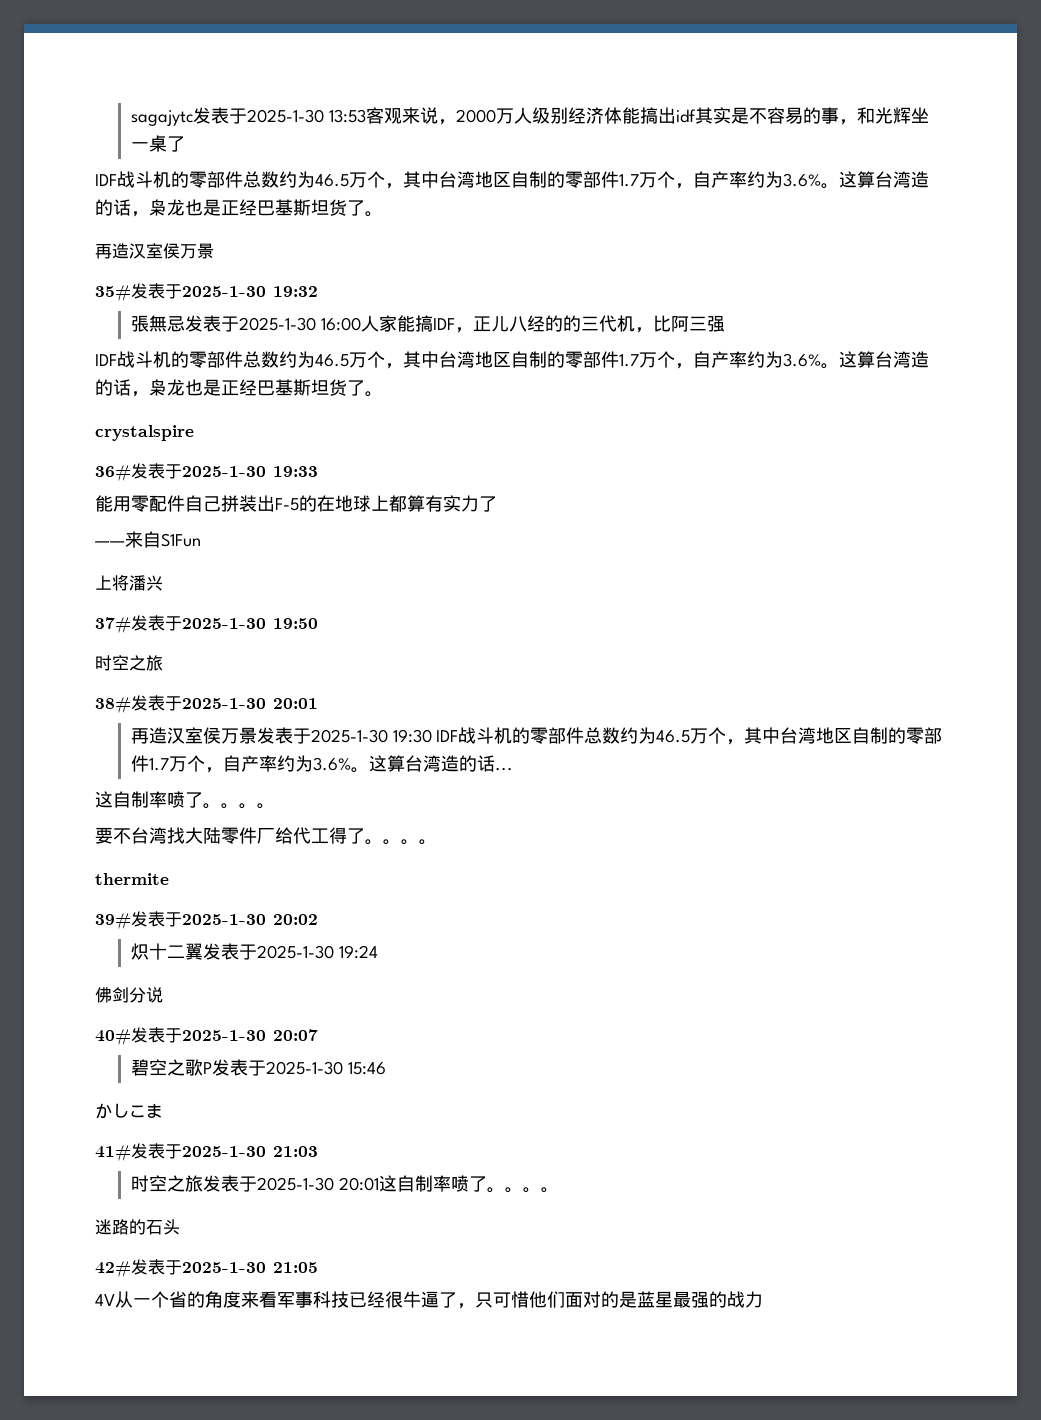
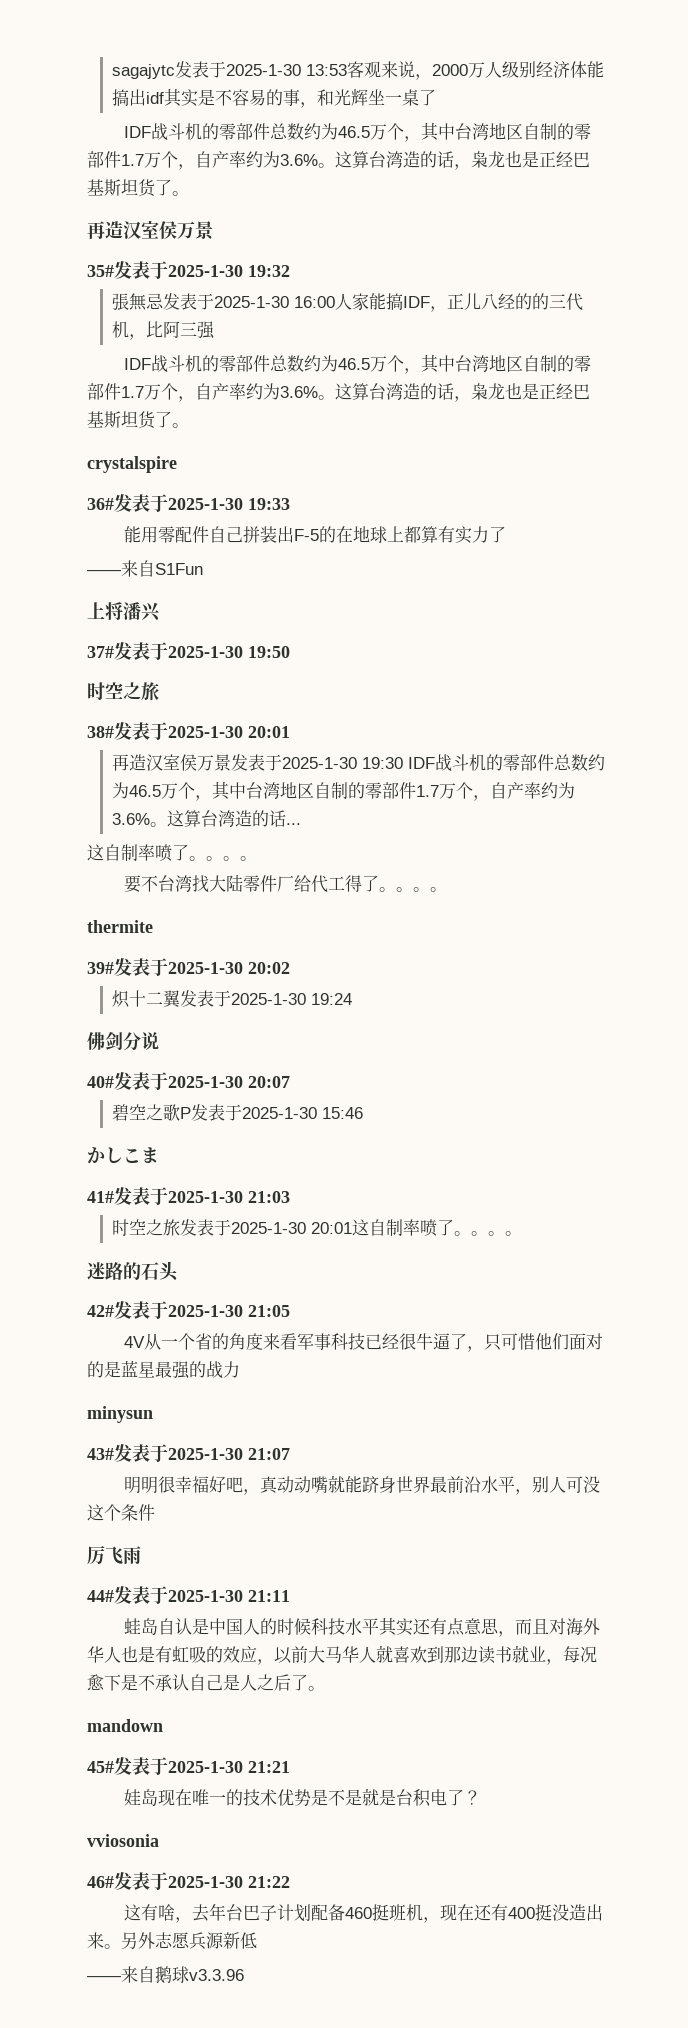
(763, 1299) none -> [87,1406,153,1423] [87,1444,290,1462] [123,1475,600,1495] [87,1504,155,1521] [87,1546,141,1565] [87,1586,290,1604] [123,1617,600,1637] [87,1645,597,1665] [87,1674,325,1691] [87,1719,163,1732] [87,1757,290,1775] [123,1788,481,1807] [87,1834,159,1847] [87,1872,290,1890] [123,1903,603,1923] [87,1932,257,1950] [87,1966,244,1983] // minysun // 43#发表于2025-1-30 21:07 // 明明很幸福好吧，真动动嘴就能跻身世界最前沿水平，别人可没这个条件 // 厉飞雨 // 44#发表于2025-1-30 21:11 // 蛙岛自认是中国人的时候科技水平其实还有点意思，而且对海外华人也是有虹吸的效应，以前大马华人就喜欢到那边读书就业，每况愈下是不承认自己是人之后了。 // mandown // 45#发表于2025-1-30 21:21 // 娃岛现在唯一的技术优势是不是就是台积电了？ // vviosonia // 46#发表于2025-1-30 21:22 // 这有啥，去年台巴子计划配备460挺班机，现在还有400挺没造出来。另外志愿兵源新低 // ——来自鹅球v3.3.96

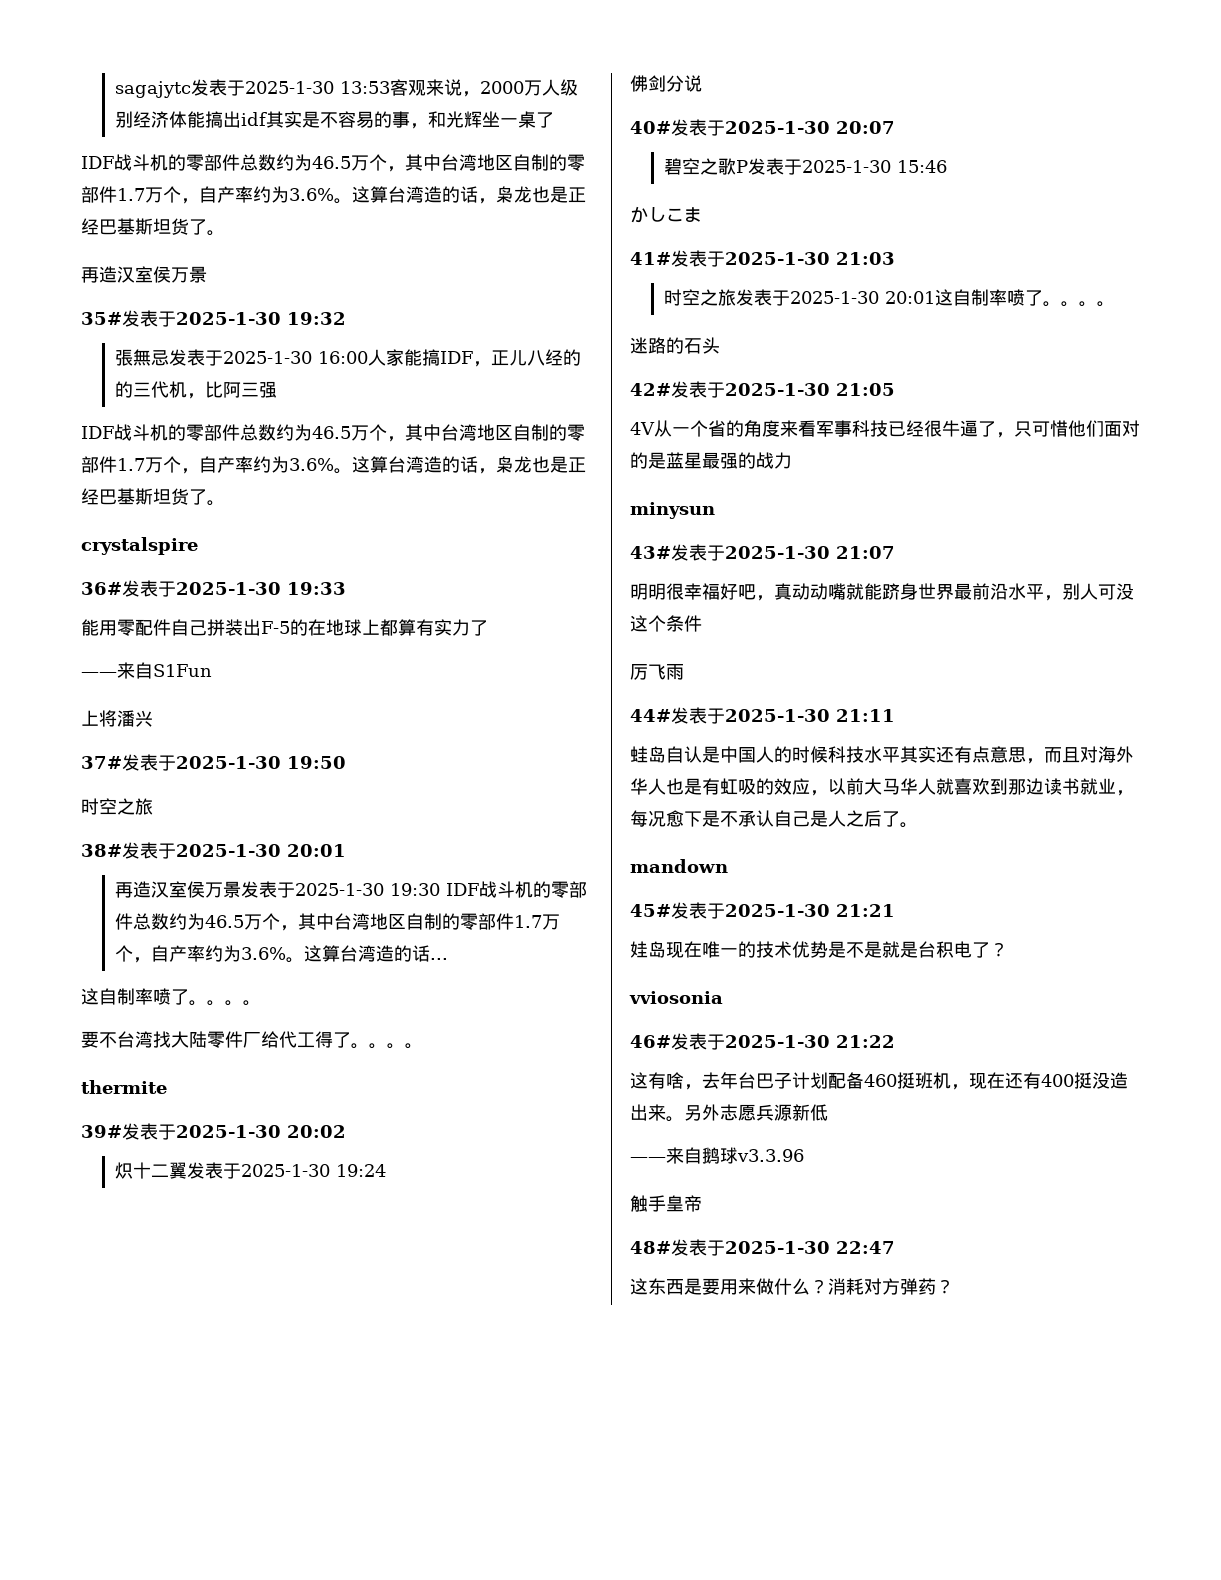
(244, 1975) none -> [630,1195,702,1212] [630,1239,895,1256] [630,1278,954,1295] // 触手皇帝 // 48#发表于2025-1-30 22:47 // 这东西是要用来做什么？消耗对方弹药？

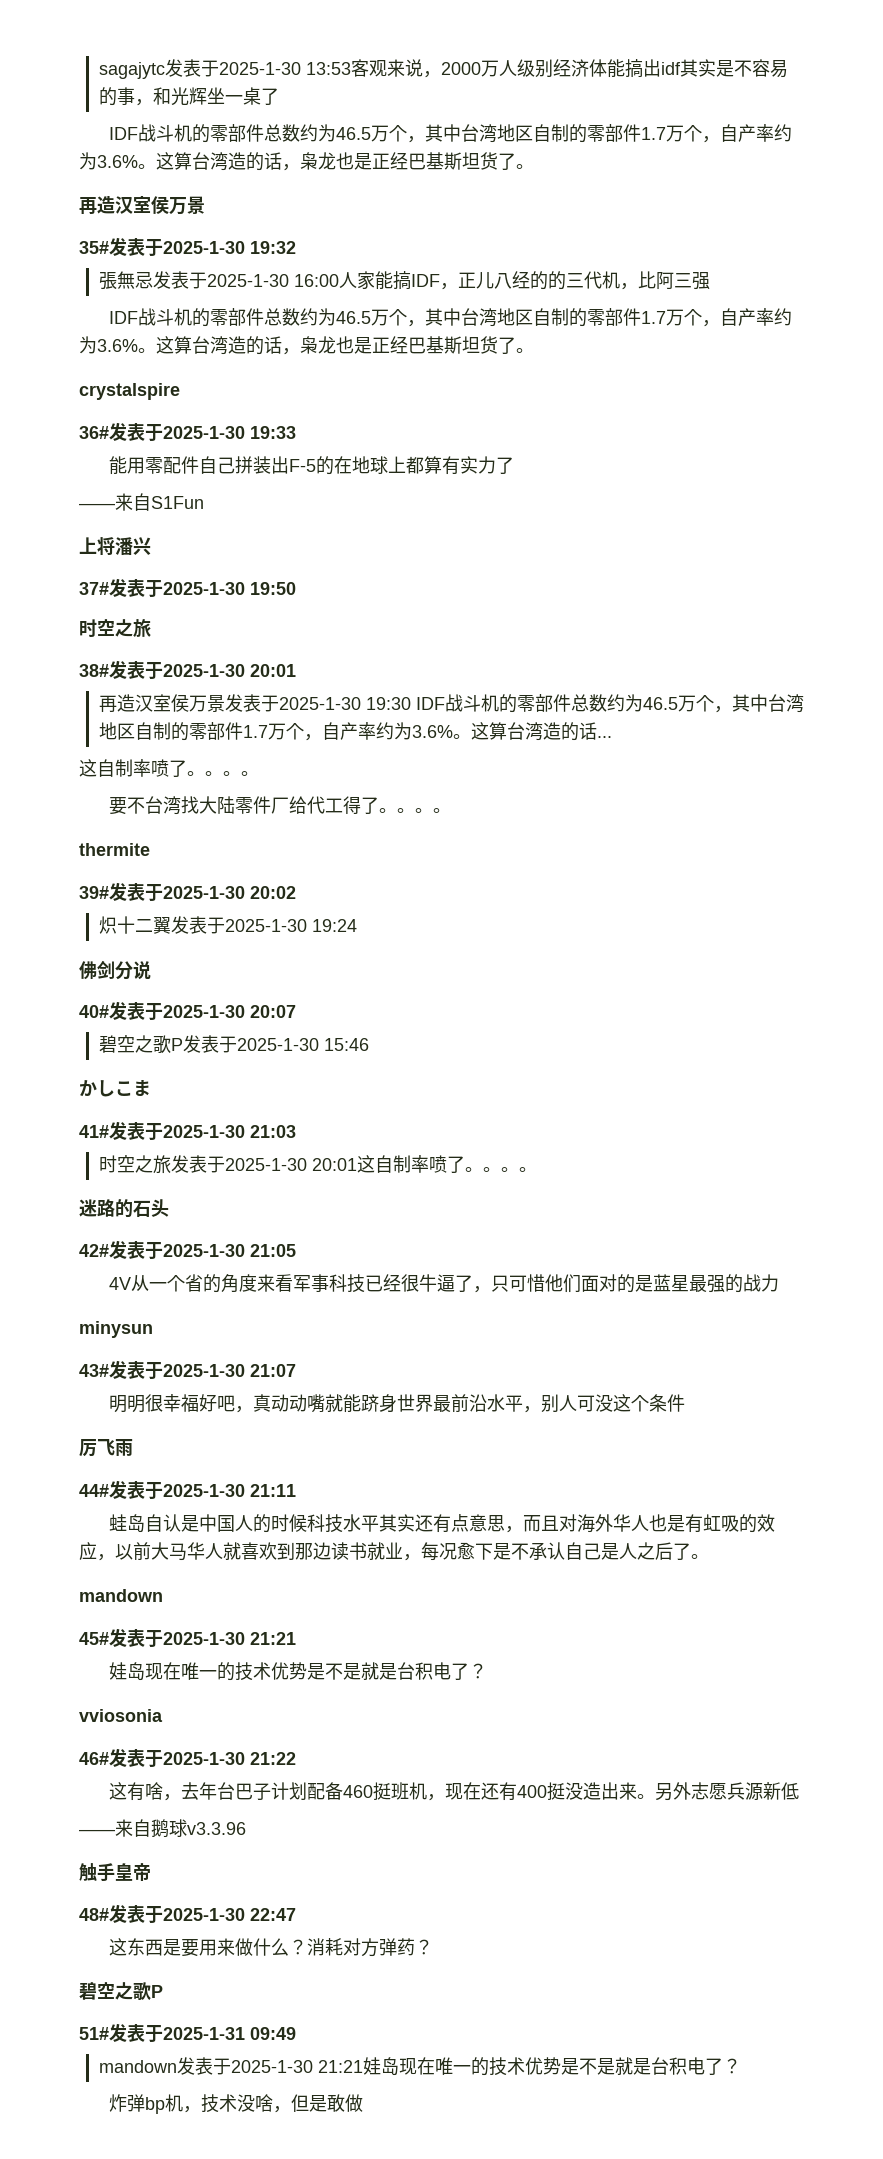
(954, 1286) none -> [79,1982,163,2001] [79,2023,296,2042] [98,2057,741,2076] [108,2094,363,2114] // 碧空之歌P // 51#发表于2025-1-31 09:49 // mandown发表于2025-1-30 21:21娃岛现在唯一的技术优势是不是就是台积电了？ // 炸弹bp机，技术没啥，但是敢做

